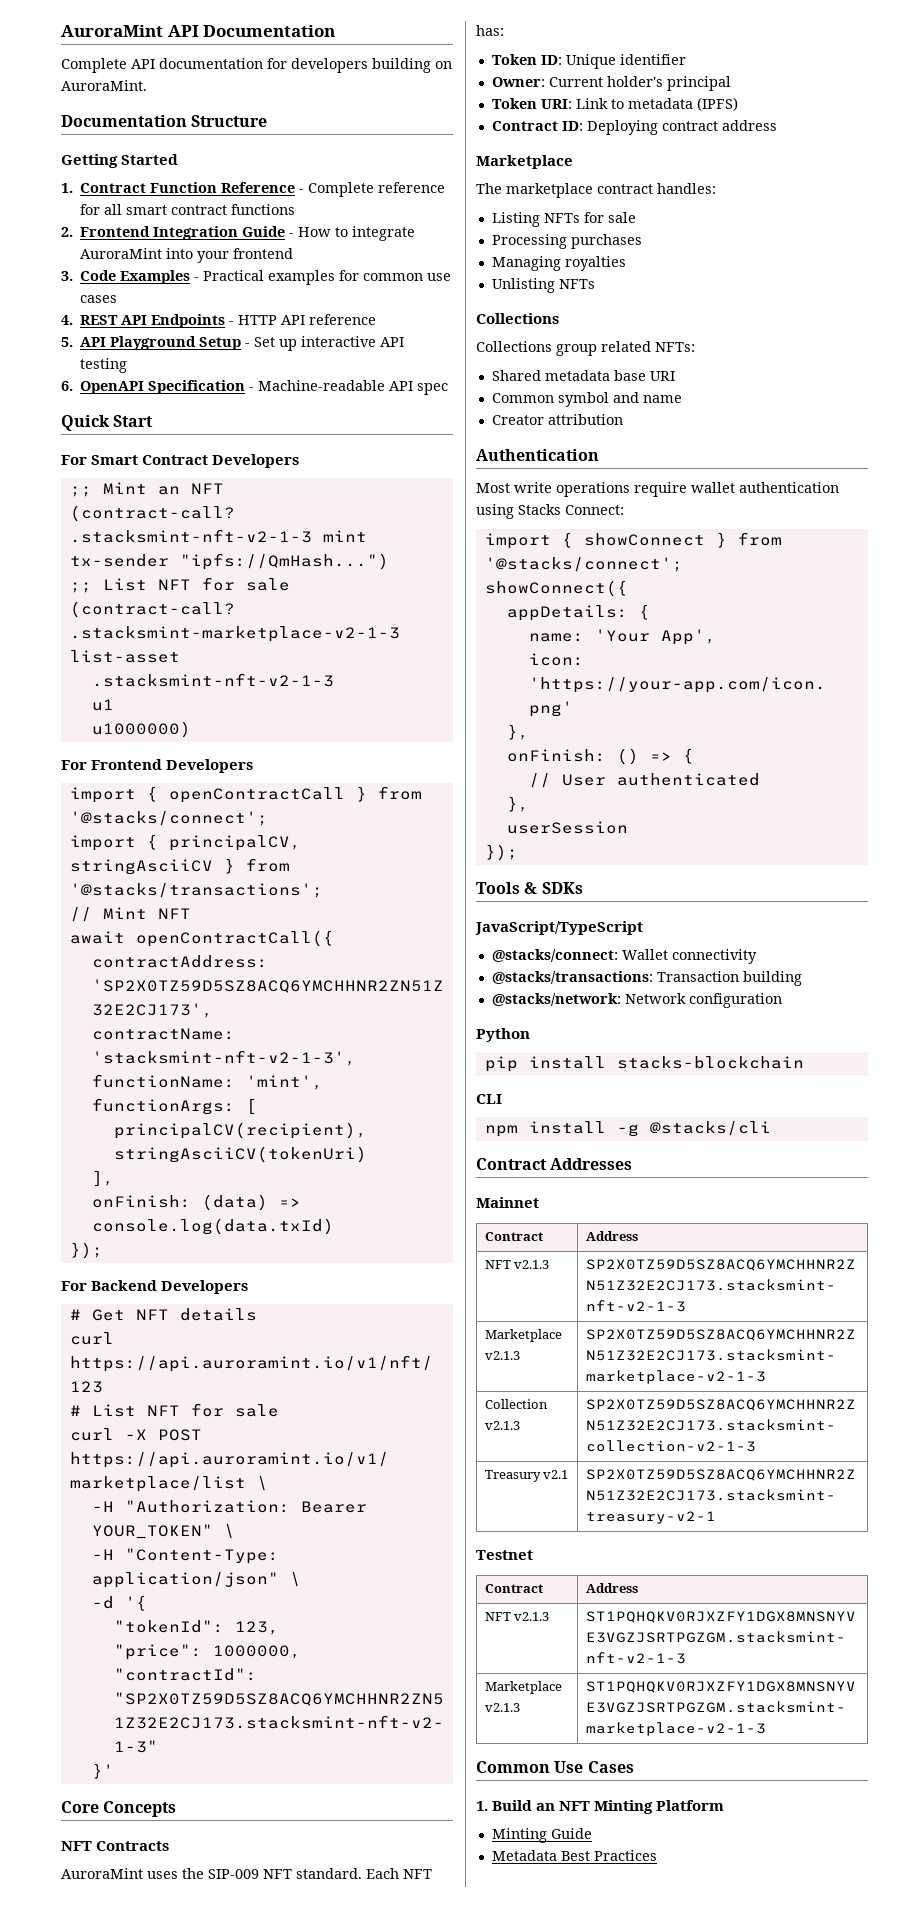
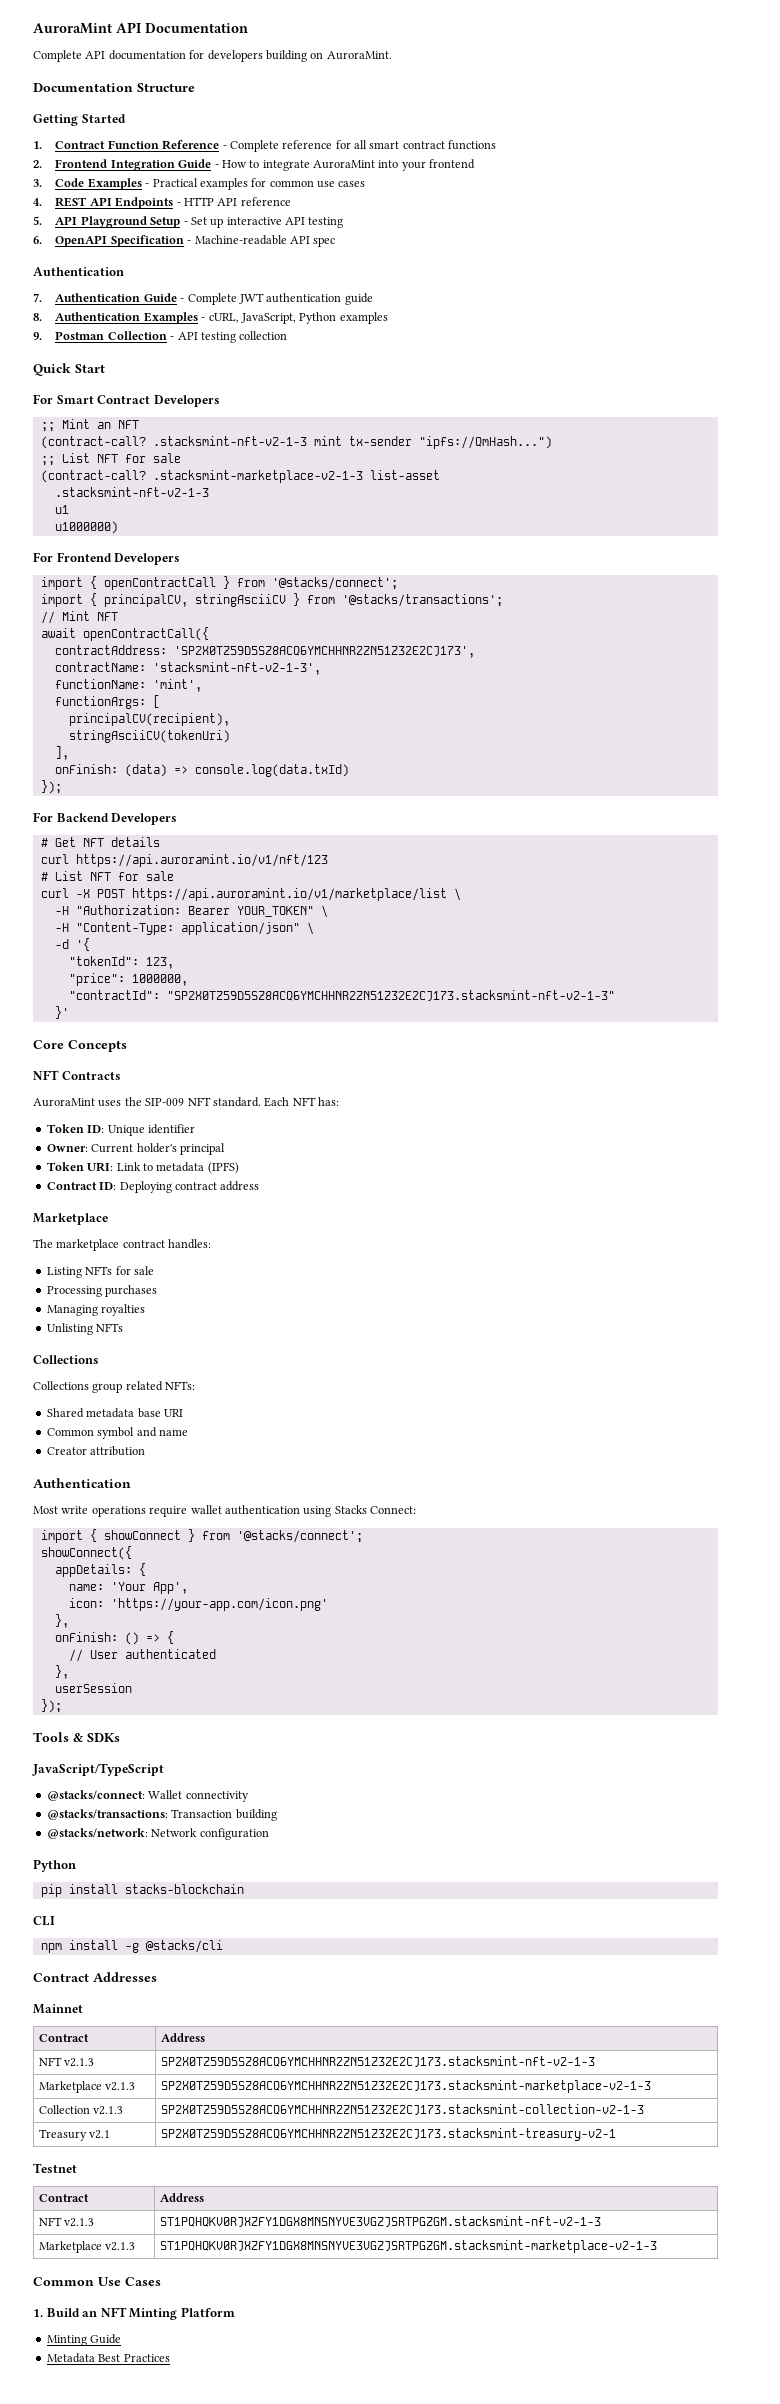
(449, 389) none -> [33,267,124,276] [33,293,373,305] [33,312,388,324] [33,331,288,343] // Authentication // 7. Authentication Guide - Complete JWT authentication guide // 8. Authentication Examples - cURL, JavaScript, Python examples // 9. Postman Collection - API testing collection

